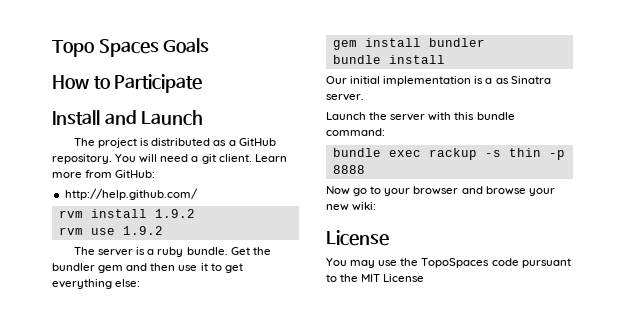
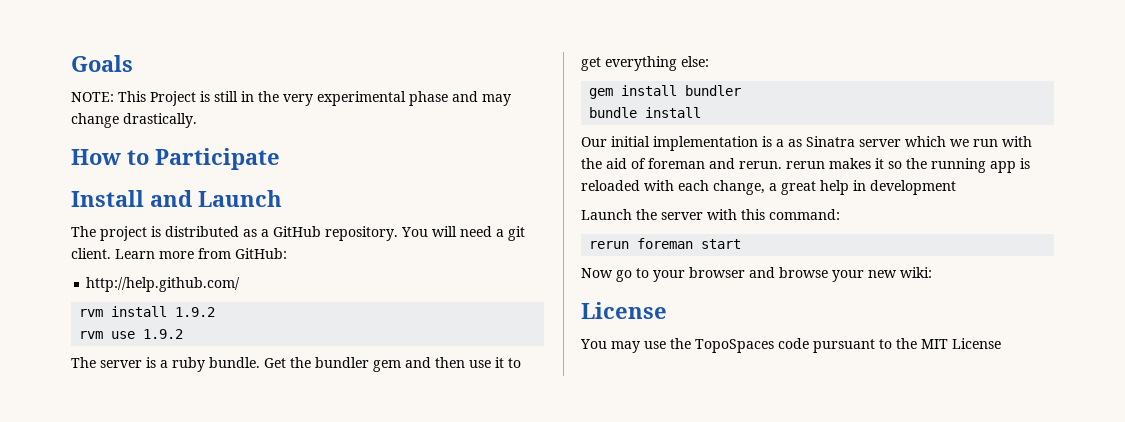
[52,39,159,57] Topo Spaces -> (71, 63) none
(210, 45) none -> [71,91,511,106] [71,113,197,128] // NOTE: This Project is still in the very experimental phase and may change drastically.
[326,94,364,101] server. -> [859,136,1032,147] [581,158,1030,173] [581,180,956,195] server which we run with the aid of foreman and rerun. rerun makes it so the running app is reloaded with each change, a great help in development
[476,112,515,120] bundle -> (765, 214) none
[332,148,565,160] [332,165,365,174] bundle exec rackup -s thin -p 8888 -> [589,238,742,249] rerun foreman start

